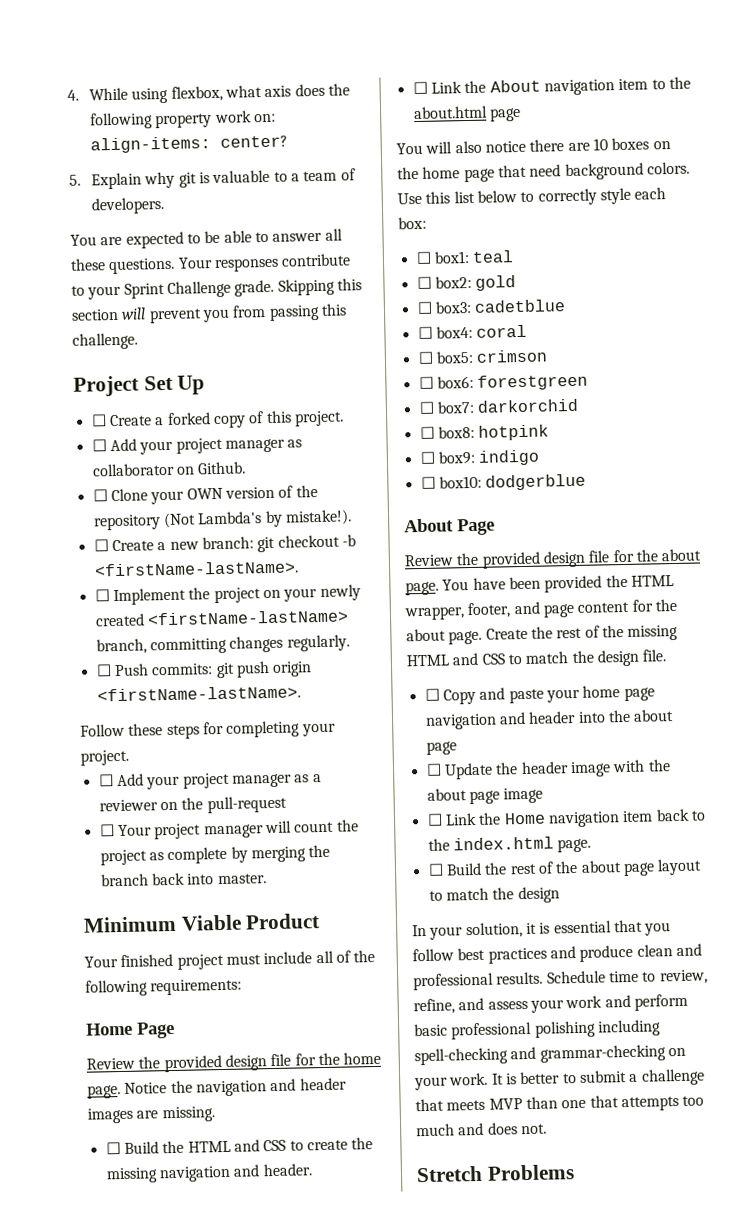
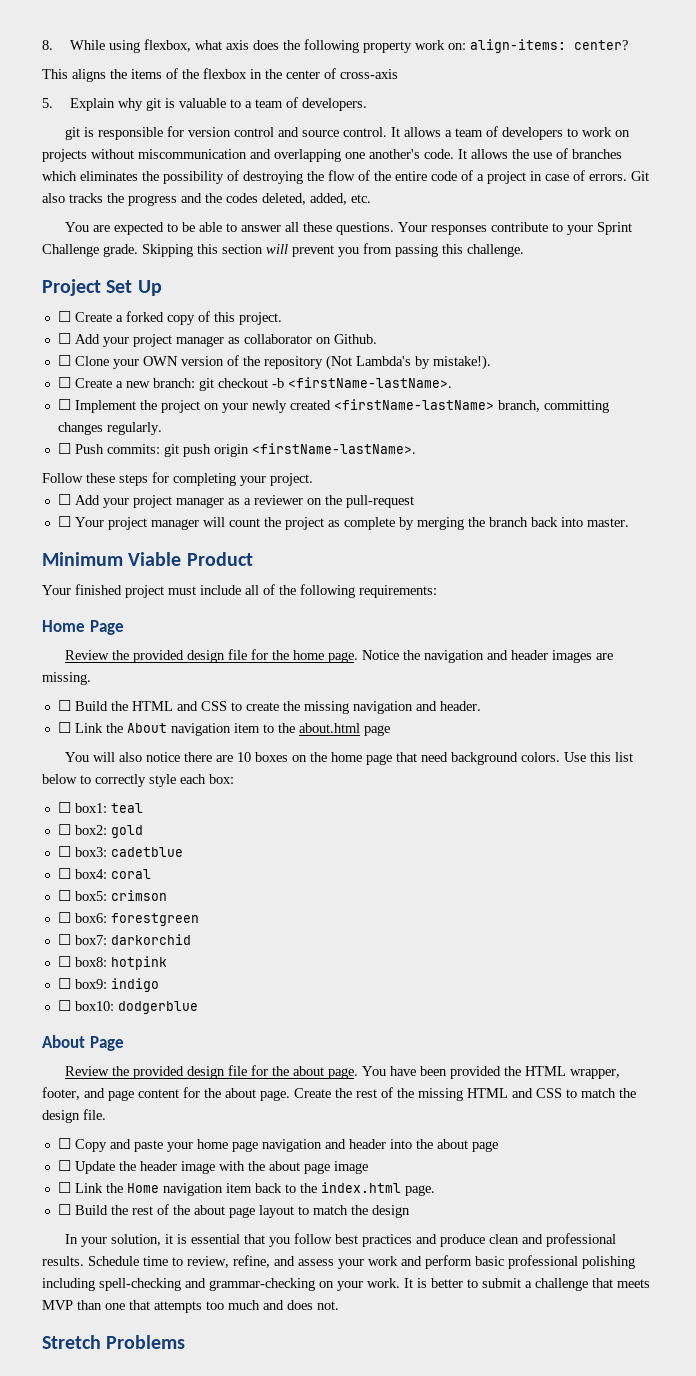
[67,89,79,101] 4. -> [42,40,53,50] 8.
(288, 141) none -> [42,68,398,82] // This aligns the items of the flexbox in the center of cross-axis
(165, 205) none -> [65,126,631,140] [42,148,622,162] [42,170,649,184] [42,193,371,206] // git is responsible for version control and source control. It allows a team of developers to work on projects without miscommunication and overlapping one another's code. It allows the use of branches which eliminates the possibility of destroying the flow of the entire code of a project in case of errors. Git also tracks the progress and the codes deleted, added, etc.

